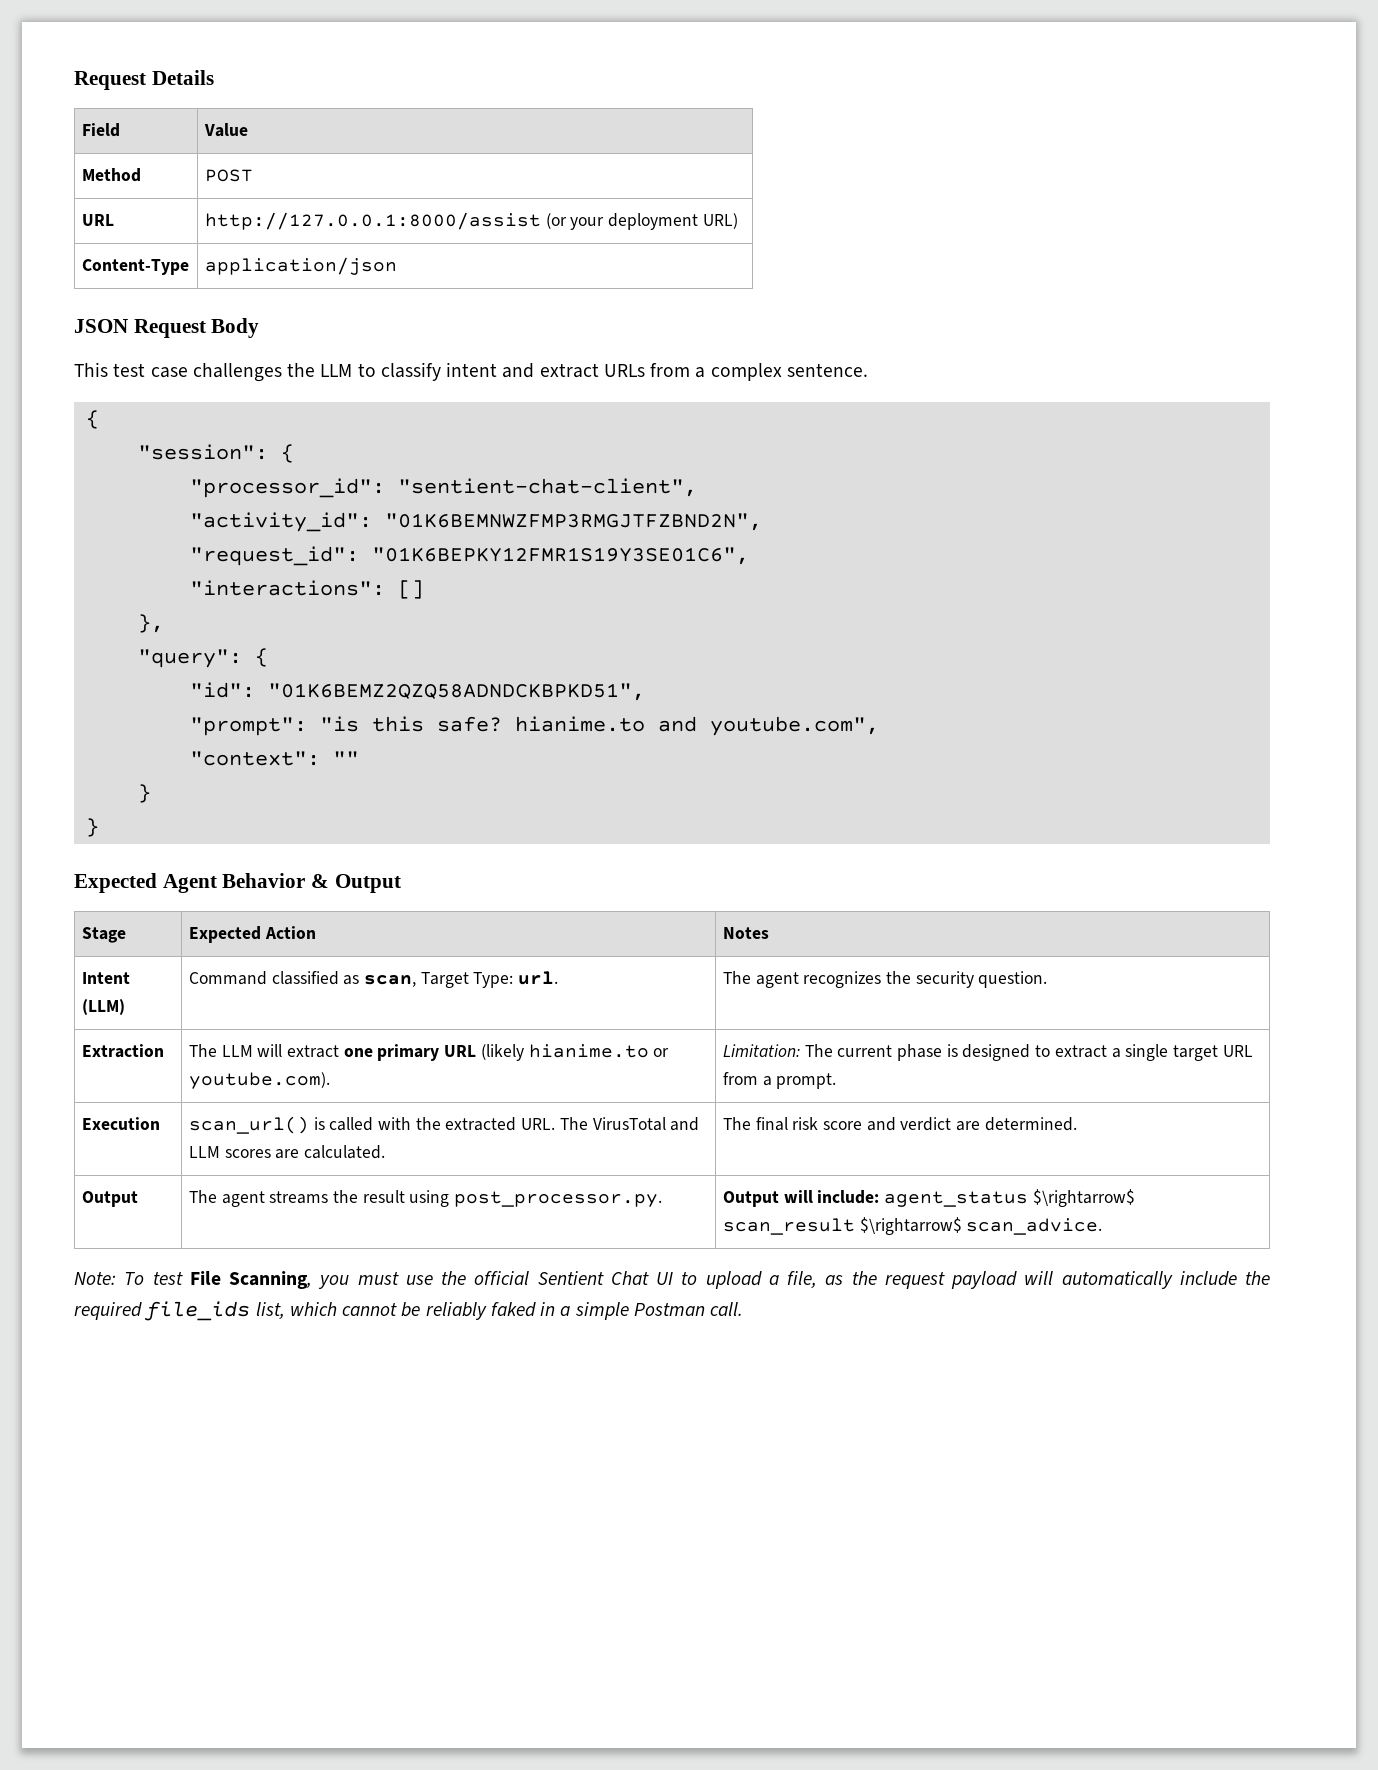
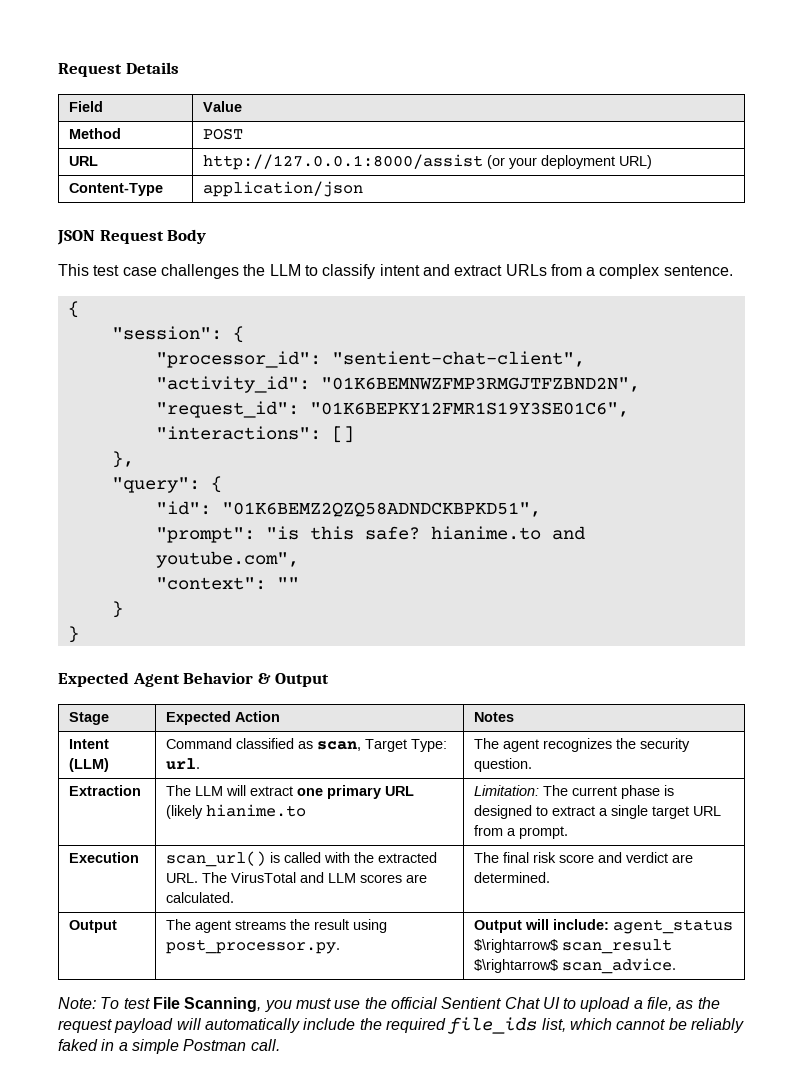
[653,1048,670,1057] [188,1072,330,1089] or youtube.com). -> (306, 810) none

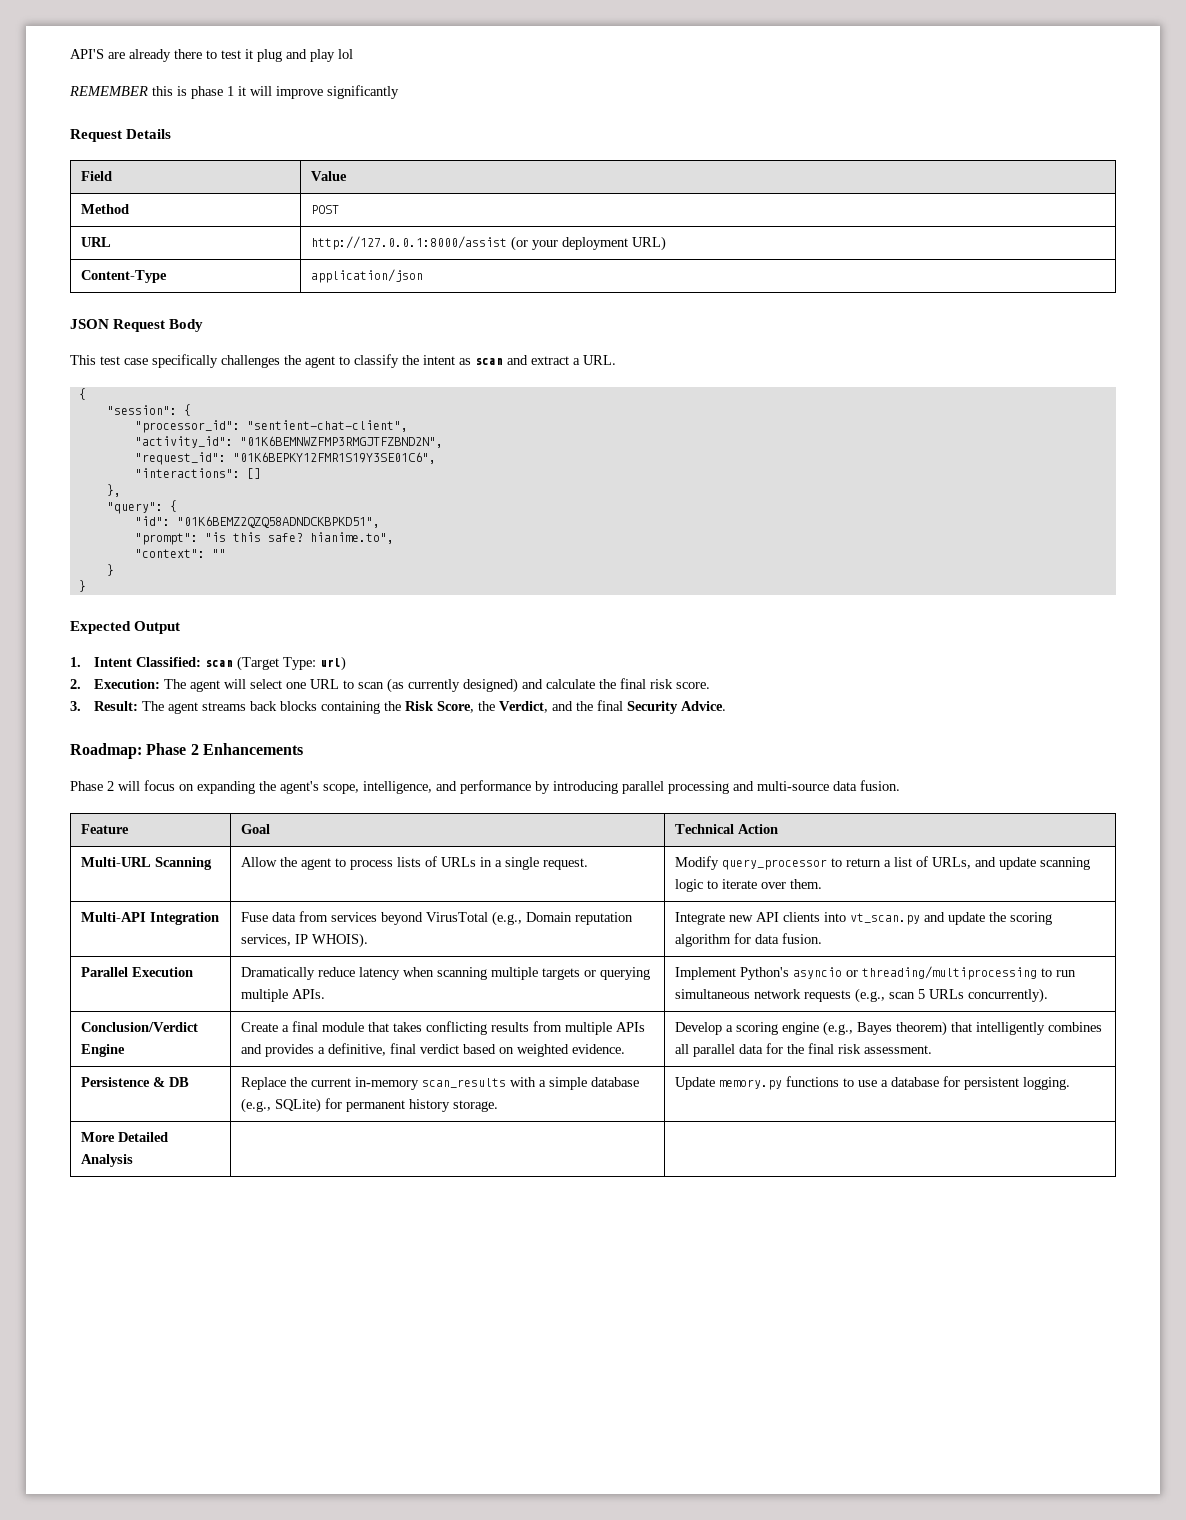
(58, 70) none -> [70,49,353,62] [69,85,399,99] API'S are already there to test it plug and play lol // REMEMBER this is phase 1 it will improve significantly //
(157, 271) none -> [152,354,218,368] specifically
[269,264,301,276] LLM -> [305,356,335,368] agent
[379,264,733,279] intent and extract URLs from a complex sentence. -> [402,355,616,365] the intent as scan and extract a URL.
[430,526,585,540] [155,551,299,568] hianime.to and youtube.com", -> [309,532,394,544] hianime.to",
[132,672,330,687] [68,712,109,725] [165,711,280,725] [473,712,514,722] [68,739,109,749] [68,758,109,772] [165,738,447,752] [165,758,200,770] [473,738,690,752] [473,758,532,772] [68,785,141,796] [165,785,414,799] [165,804,306,819] [473,785,674,799] [473,805,721,819] [473,825,568,839] [68,852,139,863] [165,851,437,867] [165,872,427,883] [165,892,234,903] [473,852,693,863] [473,872,550,883] [68,920,117,933] [165,919,387,933] [165,939,340,954] [473,919,733,934] [473,939,672,954] [473,958,676,974] [58,997,720,1012] [58,1017,744,1034] [58,1039,280,1054] Agent Behavior & Output // Stage | Expected Action | Notes // Intent (LLM) | Command classified as scan, Target Type: url. | The agent recognizes the security question. // Extraction | The LLM will extract one primary URL (likely hianime.to | Limitation: The current phase is designed to extract a single target URL from a prompt. // Execution | scan_url() is called with the extracted URL. The VirusTotal and LLM scores are calculated. | The final risk score and verdict are determined. // Output | The agent streams the result using post_processor.py. | Output will include: agent_status $\rightarrow$ scan_result $\rightarrow$ scan_advice. // Note: To test File Scanning, you must use the official Sentient Chat UI to upload a file, as the request payload will automatically include the required file_ids list, which cannot be reliably faked in a simple Postman call. -> [134,621,181,634] [70,656,346,671] [70,678,710,693] [70,700,726,714] [70,743,303,759] [70,780,900,794] [81,824,130,834] [241,824,271,834] [675,824,779,834] [81,857,213,870] [241,856,589,870] [675,856,1091,870] [675,879,823,892] [81,912,220,925] [241,911,634,926] [241,933,369,948] [675,912,1053,925] [675,933,823,947] [81,967,194,977] [241,967,651,980] [241,989,326,1002] [675,966,1077,980] [675,988,1049,1003] [81,1022,199,1032] [81,1044,126,1057] [241,1021,646,1035] [241,1043,626,1057] [675,1021,1103,1036] [675,1043,933,1057] [81,1077,190,1087] [241,1077,640,1090] [241,1098,499,1113] [675,1076,1071,1090] [81,1132,169,1142] [81,1154,134,1167] Output // 1. Intent Classified: scan (Target Type: url) // 2. Execution: The agent will select one URL to scan (as currently designed) and calculate the final risk score. // 3. Result: The agent streams back blocks containing the Risk Score, the Verdict, and the final Security Advice. // Roadmap: Phase 2 Enhancements // Phase 2 will focus on expanding the agent's scope, intelligence, and performance by introducing parallel processing and multi-source data fusion. // Feature | Goal | Technical Action // Multi-URL Scanning | Allow the agent to process lists of URLs in a single request. | Modify query_processor to return a list of URLs, and update scanning logic to iterate over them. // Multi-API Integration | Fuse data from services beyond VirusTotal (e.g., Domain reputation services, IP WHOIS). | Integrate new API clients into vt_scan.py and update the scoring algorithm for data fusion. // Parallel Execution | Dramatically reduce latency when scanning multiple targets or querying multiple APIs. | Implement Python's asyncio or threading/multiprocessing to run simultaneous network requests (e.g., scan 5 URLs concurrently). // Conclusion/Verdict Engine | Create a final module that takes conflicting results from multiple APIs and provides a definitive, final verdict based on weighted evidence. | Develop a scoring engine (e.g., Bayes theorem) that intelligently combines all parallel data for the final risk assessment. // Persistence & DB | Replace the current in-memory scan_results with a simple database (e.g., SQLite) for permanent history storage. | Update memory.py functions to use a database for persistent logging. // More Detailed Analysis | |

